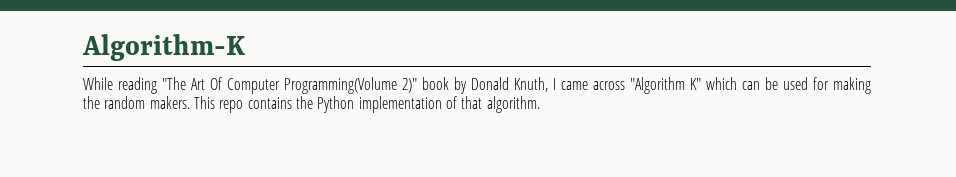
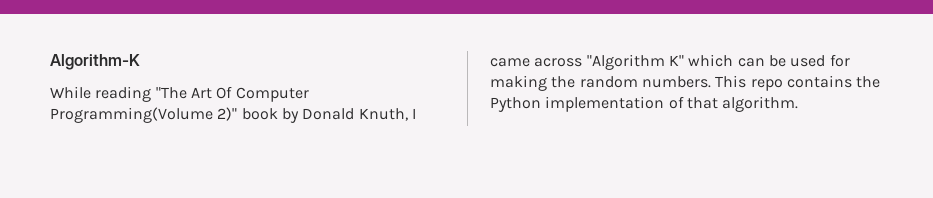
[149,96,190,109] makers. -> [641,76,711,88] numbers.

